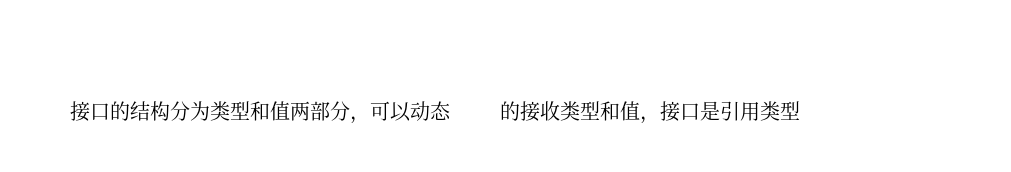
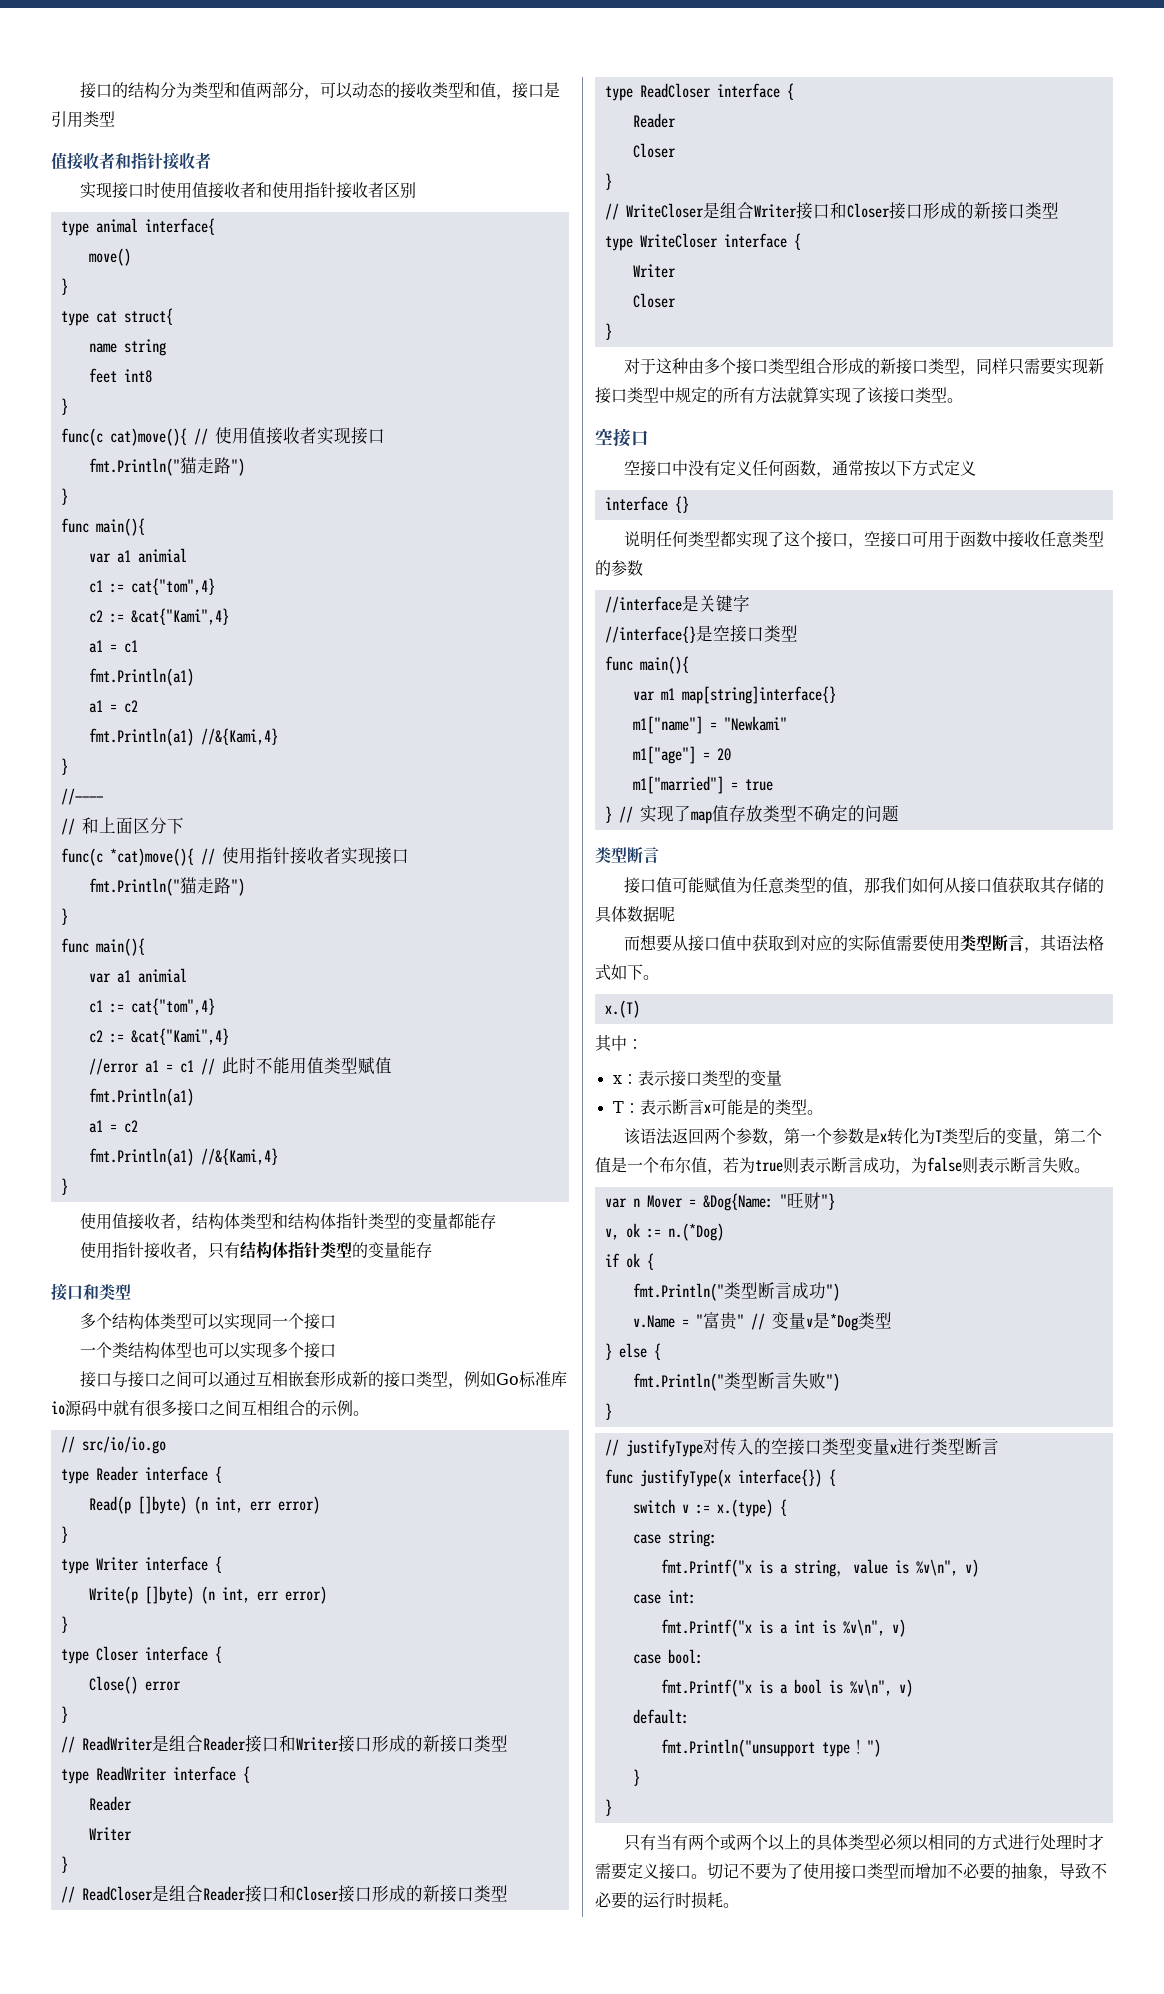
(800, 110) none -> [51,152,211,170] [80,182,417,199] [60,218,215,236] [88,248,131,266] [60,278,68,295] [60,308,173,326] [88,339,166,356] [88,368,152,383] [60,398,68,415] [60,427,385,446] [88,457,245,476] [60,488,68,505] [60,518,145,536] [88,548,187,563] [88,578,215,595] [88,608,229,625] [88,640,138,653] [88,668,194,686] [88,700,138,713] [88,728,278,746] [60,758,68,775] [60,788,103,805] [60,817,184,835] [60,847,409,866] [88,877,245,896] [60,908,68,925] [60,938,145,956] [88,968,187,983] [88,998,215,1015] [88,1028,229,1045] [88,1057,392,1075] [88,1088,194,1106] [88,1120,138,1133] [88,1148,278,1166] [60,1178,68,1195] [80,1213,497,1231] [80,1241,433,1260] [51,1283,131,1301] [80,1313,337,1330] [80,1341,337,1359] [80,1371,568,1389] [51,1400,369,1417] [60,1436,166,1454] [60,1466,222,1484] [88,1496,320,1514] [60,1526,68,1543] [60,1556,222,1574] [88,1586,327,1604] [60,1616,68,1633] [60,1646,222,1664] [88,1676,181,1694] [60,1706,68,1723] [60,1735,508,1753] [60,1766,250,1784] [88,1796,132,1811] [88,1827,132,1841] [60,1856,68,1873] [60,1885,508,1903] [604,83,794,101] [632,113,676,128] [632,143,676,158] [604,173,612,190] [604,202,1059,220] [604,233,801,251] [632,264,676,278] [632,293,676,308] [604,323,612,340] [624,358,1105,376] [595,387,963,404] [595,428,649,447] [624,460,977,478] [604,496,689,513] [624,531,1105,549] [595,560,643,576] [604,595,750,613] [604,625,798,643] [604,656,689,674] [632,686,836,704] [632,716,787,734] [632,746,731,764] [632,776,773,794] [604,805,899,824] [595,847,659,864] [624,876,1105,895] [595,906,675,923] [624,934,1105,953] [595,964,659,980] [604,1000,640,1018] [595,1035,643,1052] [612,1070,782,1087] [612,1099,823,1115] [624,1128,1103,1146] [595,1157,1090,1175] [604,1192,835,1211] [604,1223,724,1241] [604,1253,654,1270] [632,1282,840,1301] [632,1312,892,1331] [604,1343,661,1360] [632,1372,840,1391] [604,1403,612,1420] [604,1438,999,1457] [604,1469,836,1487] [632,1499,787,1517] [632,1530,717,1547] [660,1559,979,1577] [632,1590,696,1604] [660,1619,906,1637] [632,1649,703,1664] [660,1679,913,1697] [632,1709,689,1724] [660,1739,881,1757] [632,1769,640,1786] [604,1799,612,1816] [624,1834,1105,1851] [595,1863,1107,1881] [595,1892,739,1909] // 值接收者和指针接收者 // 实现接口时使用值接收者和使用指针接收者区别 // type animal interface{ // move() // } // type cat struct{ // name string // feet int8 // } // func(c cat)move(){ // 使用值接收者实现接口 // fmt.Println("猫走路") // } // func main(){ // var a1 animial // c1 := cat{"tom",4} // c2 := &cat{"Kami",4} // a1 = c1 // fmt.Println(a1) // a1 = c2 // fmt.Println(a1) //&{Kami,4} // } // //———— // // 和上面区分下 // func(c *cat)move(){ // 使用指针接收者实现接口 // fmt.Println("猫走路") // } // func main(){ // var a1 animial // c1 := cat{"tom",4} // c2 := &cat{"Kami",4} // //error a1 = c1 // 此时不能用值类型赋值 // fmt.Println(a1) // a1 = c2 // fmt.Println(a1) //&{Kami,4} // } // 使用值接收者，结构体类型和结构体指针类型的变量都能存 // 使用指针接收者，只有结构体指针类型的变量能存 // 接口和类型 // 多个结构体类型可以实现同一个接口 // 一个类结构体型也可以实现多个接口 // 接口与接口之间可以通过互相嵌套形成新的接口类型，例如Go标准库io源码中就有很多接口之间互相组合的示例。 // // src/io/io.go // type Reader interface { // Read(p []byte) (n int, err error) // } // type Writer interface { // Write(p []byte) (n int, err error) // } // type Closer interface { // Close() error // } // // ReadWriter是组合Reader接口和Writer接口形成的新接口类型 // type ReadWriter interface { // Reader // Writer // } // // ReadCloser是组合Reader接口和Closer接口形成的新接口类型 // type ReadCloser interface { // Reader // Closer // } // // WriteCloser是组合Writer接口和Closer接口形成的新接口类型 // type WriteCloser interface { // Writer // Closer // } // 对于这种由多个接口类型组合形成的新接口类型，同样只需要实现新接口类型中规定的所有方法就算实现了该接口类型。 // 空接口 // 空接口中没有定义任何函数，通常按以下方式定义 // interface {} // 说明任何类型都实现了这个接口，空接口可用于函数中接收任意类型的参数 // //interface是关键字 // //interface{}是空接口类型 // func main(){ // var m1 map[string]interface{} // m1["name"] = "Newkami" // m1["age"] = 20 // m1["married"] = true // } // 实现了map值存放类型不确定的问题 // 类型断言 // 接口值可能赋值为任意类型的值，那我们如何从接口值获取其存储的具体数据呢 // 而想要从接口值中获取到对应的实际值需要使用类型断言，其语法格式如下。 // x.(T) // 其中： // x：表示接口类型的变量 // T：表示断言x可能是的类型。 // 该语法返回两个参数，第一个参数是x转化为T类型后的变量，第二个值是一个布尔值，若为true则表示断言成功，为false则表示断言失败。 // var n Mover = &Dog{Name: "旺财"} // v, ok := n.(*Dog) // if ok { // fmt.Println("类型断言成功") // v.Name = "富贵" // 变量v是*Dog类型 // } else { // fmt.Println("类型断言失败") // } // // justifyType对传入的空接口类型变量x进行类型断言 // func justifyType(x interface{}) { // switch v := x.(type) { // case string: // fmt.Printf("x is a string，value is %v\n", v) // case int: // fmt.Printf("x is a int is %v\n", v) // case bool: // fmt.Printf("x is a bool is %v\n", v) // default: // fmt.Println("unsupport type！") // } // } // 只有当有两个或两个以上的具体类型必须以相同的方式进行处理时才需要定义接口。切记不要为了使用接口类型而增加不必要的抽象，导致不必要的运行时损耗。

